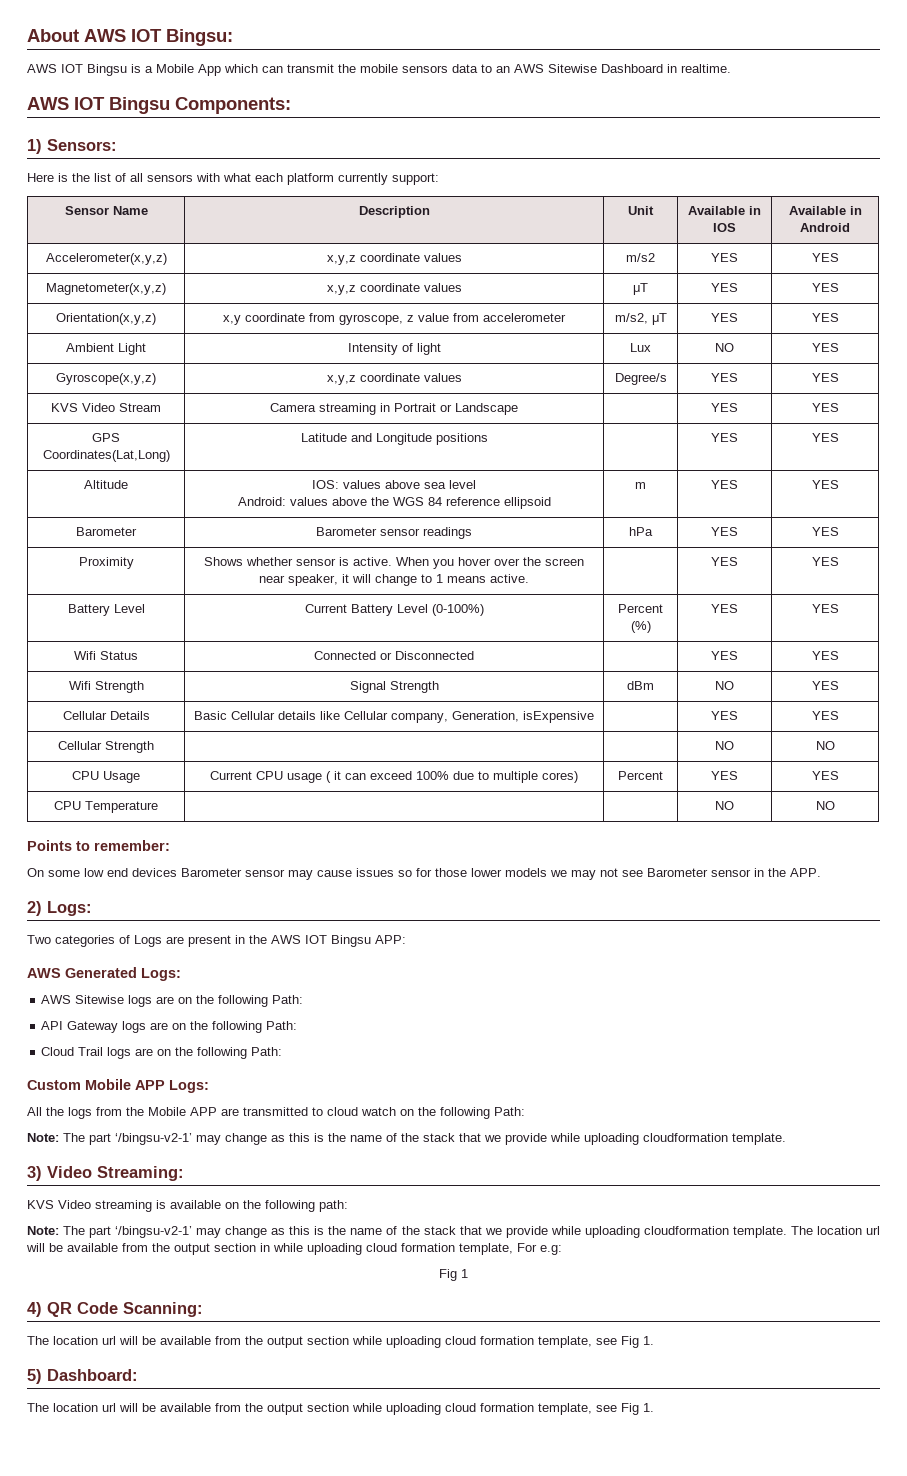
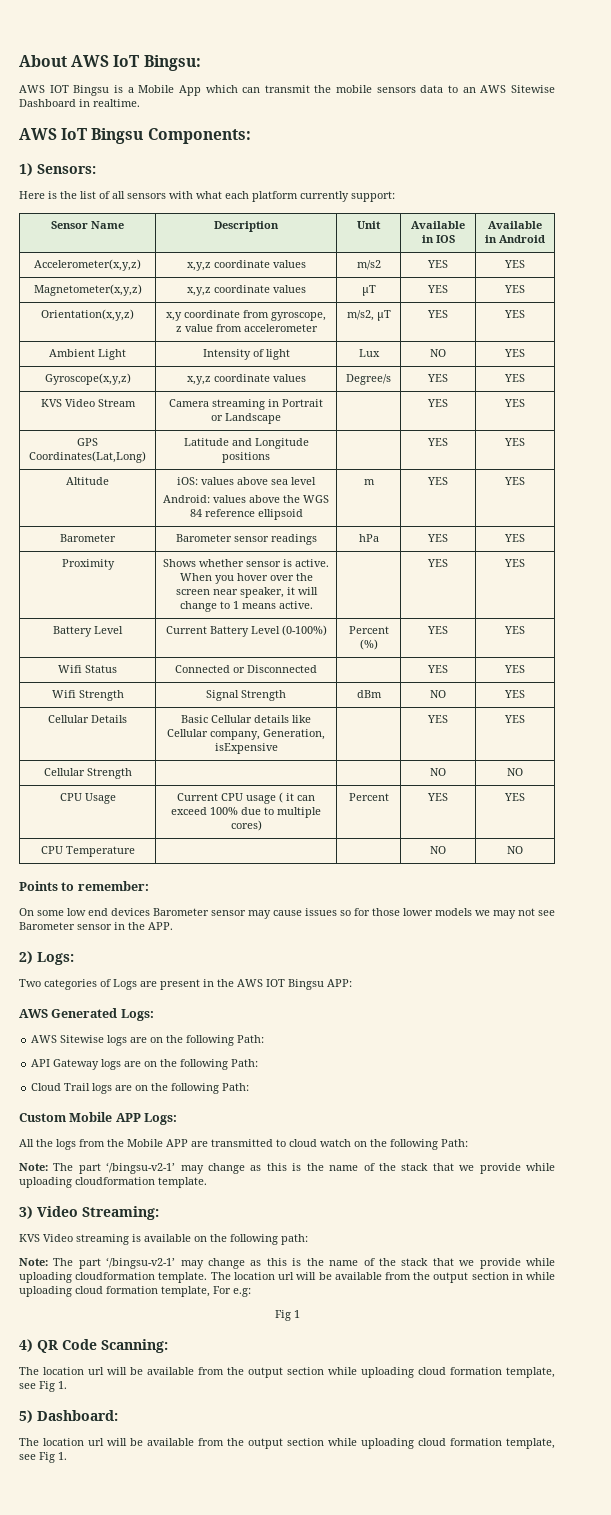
[131,29,162,42] IOT -> [113,55,140,67] IoT
[74,97,105,110] IOT -> [61,128,88,140] IoT
[312,480,339,489] IOS: -> [177,477,198,485] iOS:

